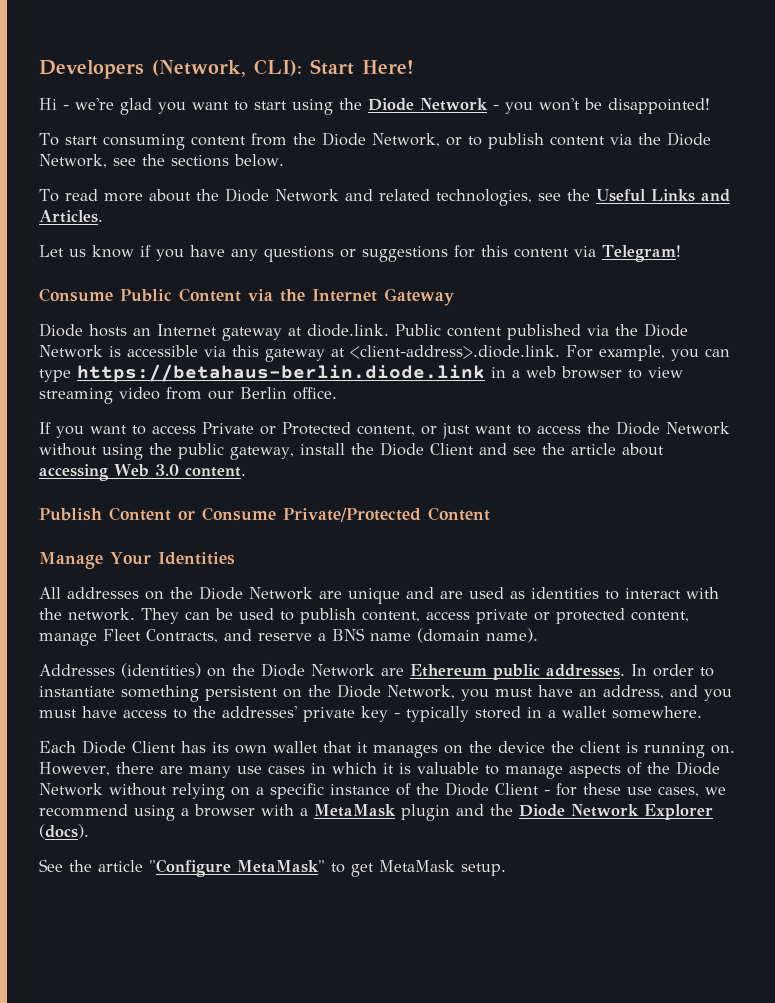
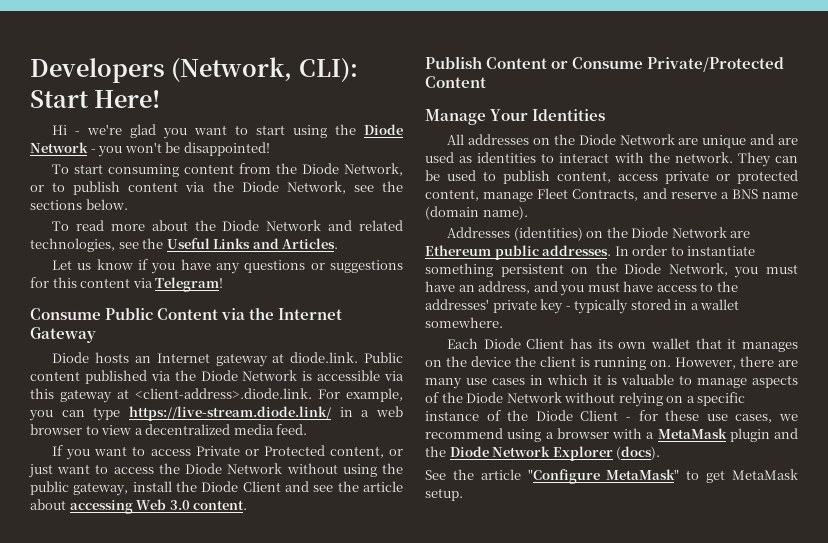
[77,364,485,382] https://betahaus-berlin.diode.link -> [129,406,331,421] https://live-stream.diode.link/
[39,387,337,404] streaming video from our Berlin office. -> [134,424,308,435] a decentralized media feed.

